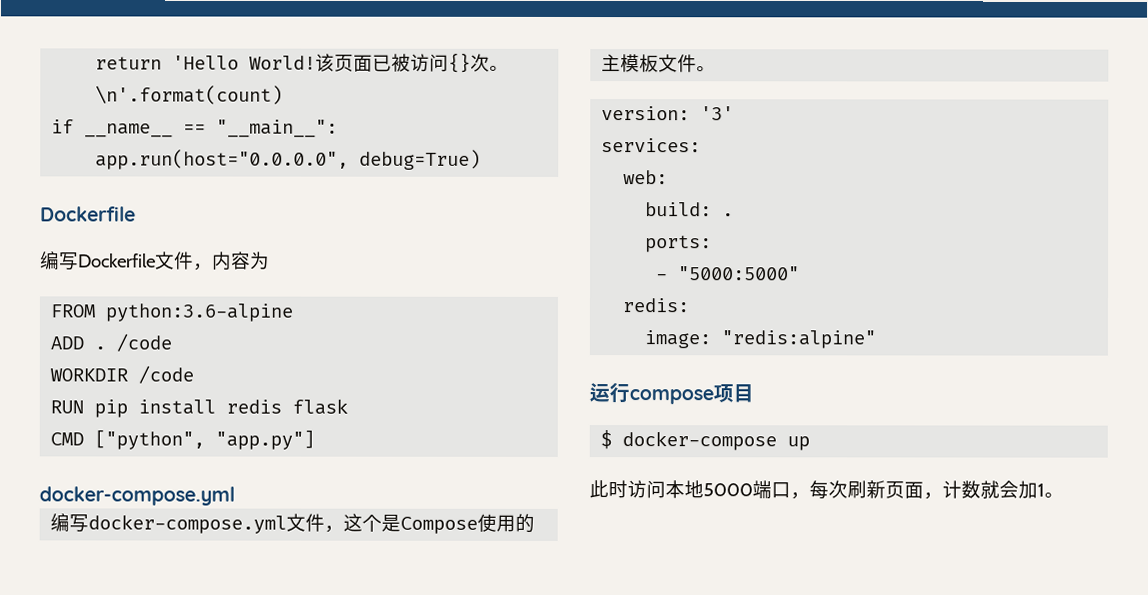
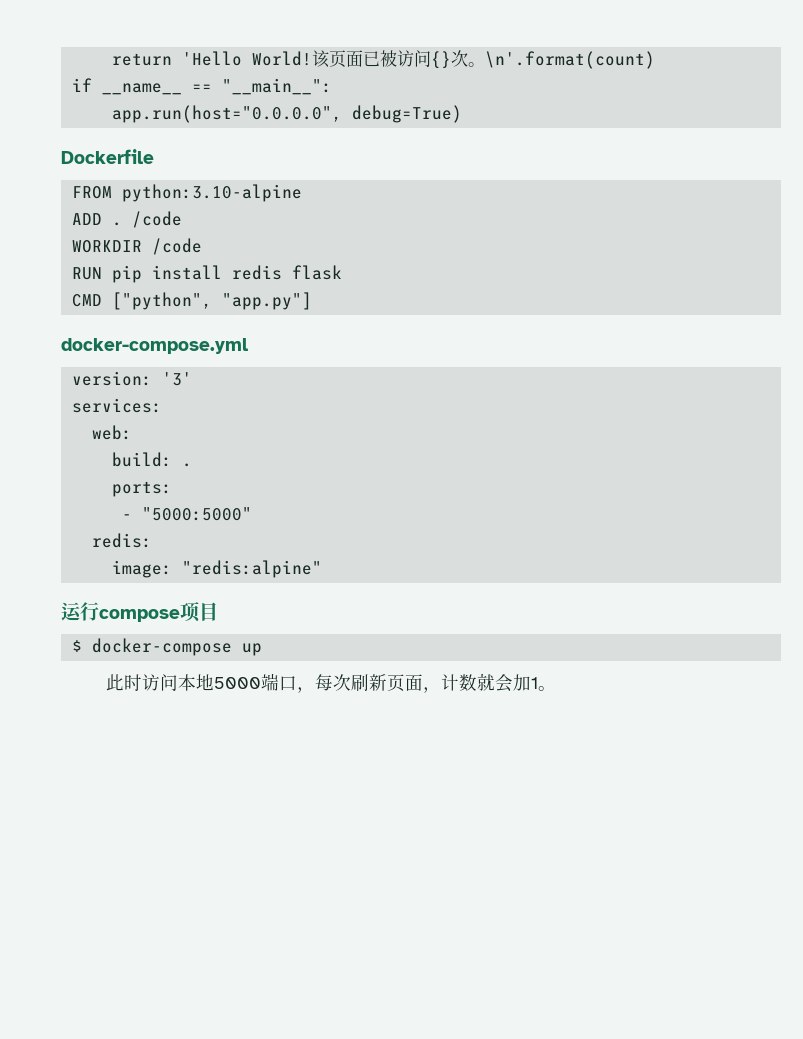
[40,251,270,271] // 编写Dockerfile文件，内容为 -> (154, 156) none
[105,303,294,322] python:3.6-alpine -> [121,184,302,202] python:3.10-alpine
[50,513,536,534] [601,54,717,73] // 编写docker-compose.yml文件，这个是Compose使用的主模板文件。 -> (248, 346) none

